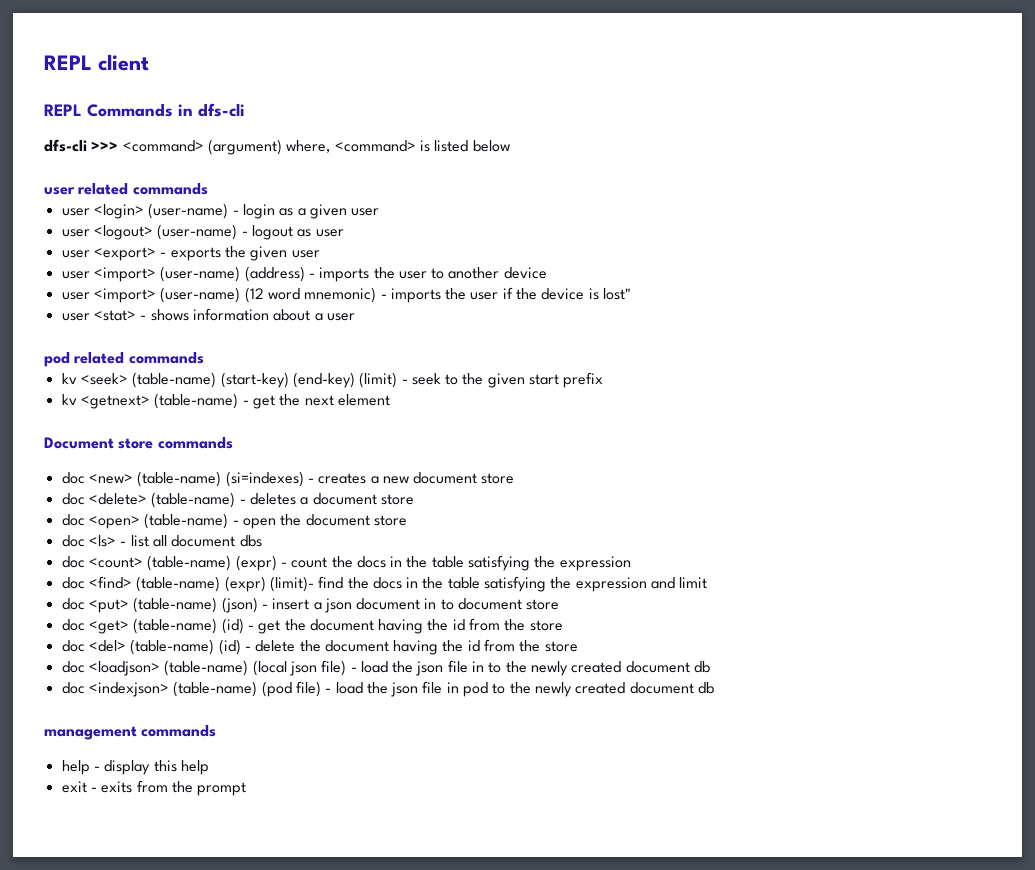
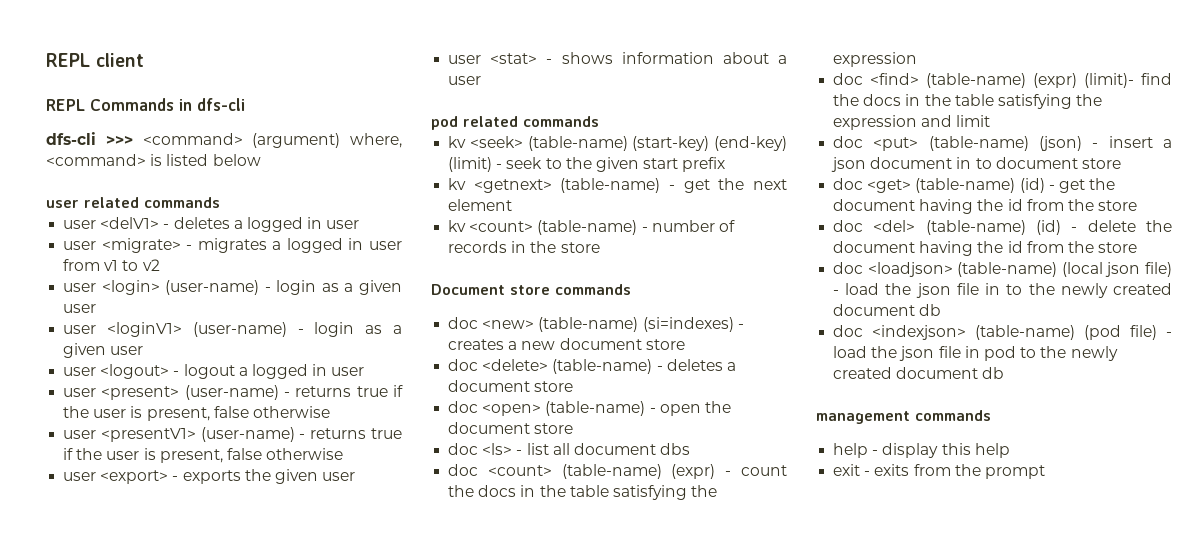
(208, 189) none -> [63,217,360,232] [63,238,402,253] [63,259,160,271] // user <delV1> - deletes a logged in user // user <migrate> - migrates a logged in user from v1 to v2
[93,224,344,240] <logout> (user-name) - logout as user -> [106,322,402,337] [63,343,144,358] [63,364,365,379] [63,385,403,400] [63,406,330,421] [63,427,402,442] [63,448,344,463] <loginV1> (user-name) - login as a given user // user <logout> - logout a logged in user // user <present> (user-name) - returns true if the user is present, false otherwise // user <presentV1> (user-name) - returns true if the user is present, false otherwise
[61,266,547,282] [61,287,632,303] // user <import> (user-name) (address) - imports the user to another device // user <import> (user-name) (12 word mnemonic) - imports the user if the device is lost" -> (356, 476) none
(390, 400) none -> [448,220,735,235] [448,241,600,253] // kv <count> (table-name) - number of records in the store

